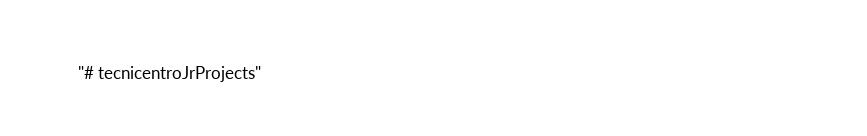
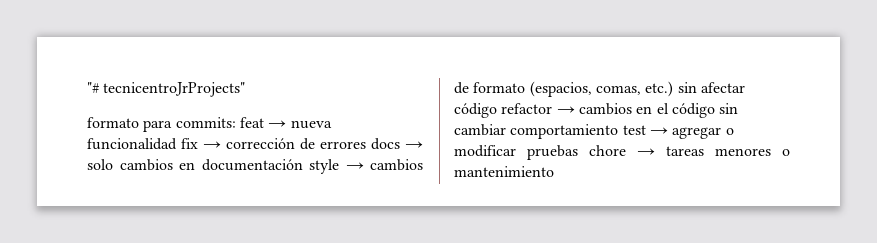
(262, 74) none -> [87,117,332,132] [87,138,423,150] [87,159,423,174] [454,81,745,97] [454,103,739,118] [454,124,734,139] [454,145,790,160] [454,166,554,177] // formato para commits: feat → nueva funcionalidad fix → corrección de errores docs → solo cambios en documentación style → cambios de formato (espacios, comas, etc.) sin afectar código refactor → cambios en el código sin cambiar comportamiento test → agregar o modificar pruebas chore → tareas menores o mantenimiento

